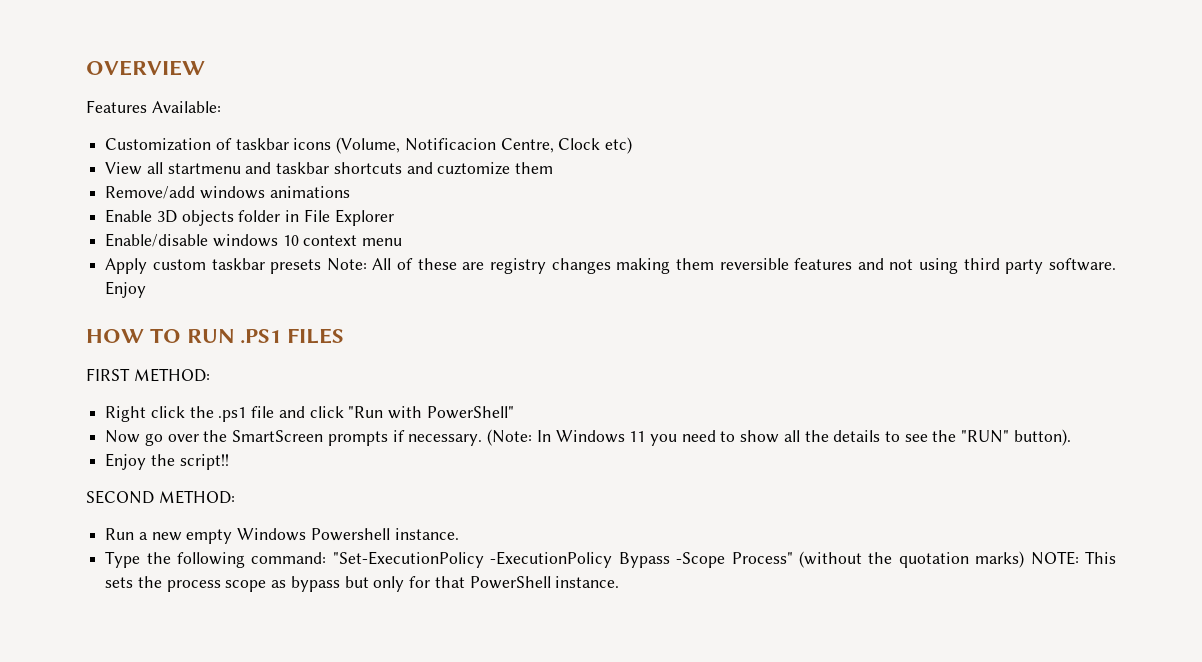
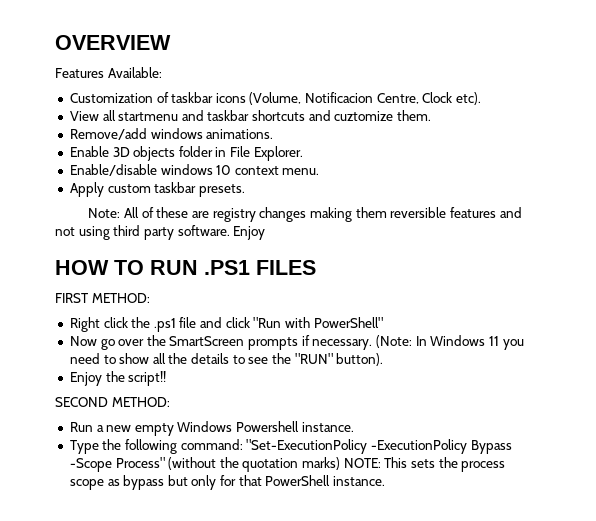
[605,137,633,154] etc) -> [456,92,482,105] etc).
[515,162,554,174] them -> [397,110,432,121] them.
[269,186,350,198] animations -> [206,129,274,139] animations.
[334,209,394,226] Explorer -> [253,146,303,161] Explorer.
[362,238,403,246] menu -> [282,168,320,175] menu.
[270,259,322,274] presets -> [198,184,245,197] presets. //

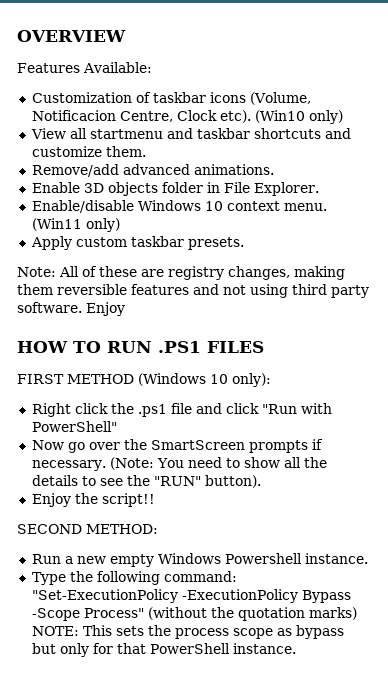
(482, 98) none -> [254,110,343,124] (Win10 only)
[334,111,394,121] cuztomize -> [31,146,102,157] customize
[150,128,203,139] windows -> [122,164,190,175] advanced
[160,164,213,175] windows -> [137,200,201,211] Windows
(320, 171) none -> [31,218,120,232] (Win11 only)
[259,207,307,222] changes -> [228,266,290,280] changes,
[91,293,150,303] METHOD: -> [67,373,271,387] METHOD (Windows 10 only):
[415,335,524,350] In Windows 11 you -> [156,458,184,468] You

